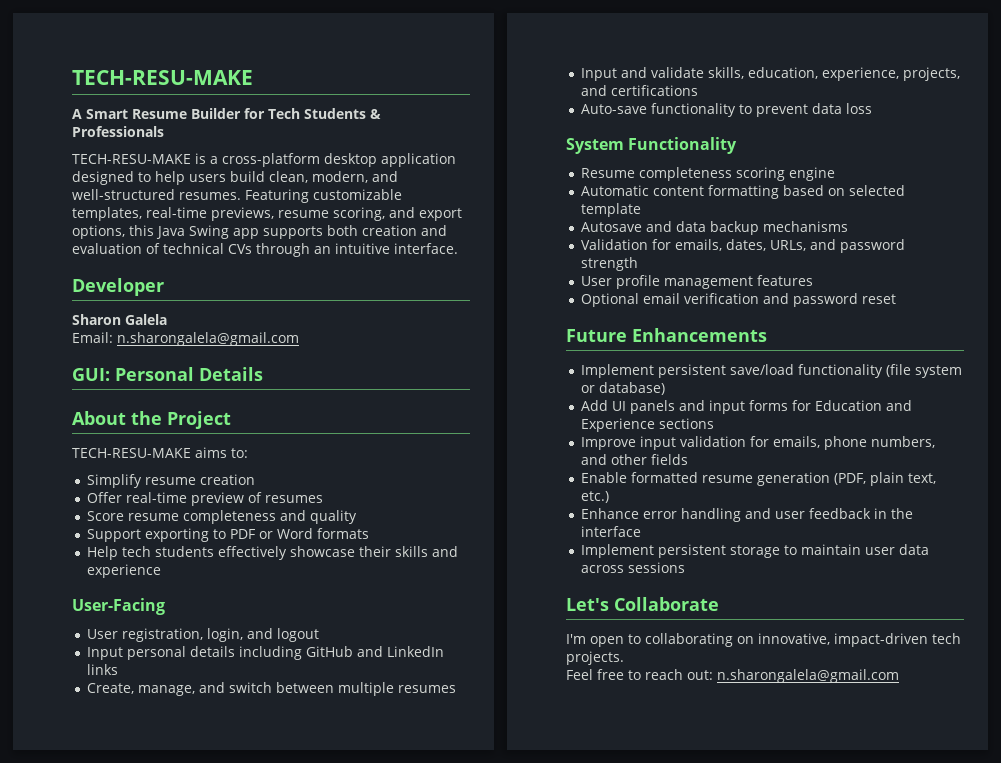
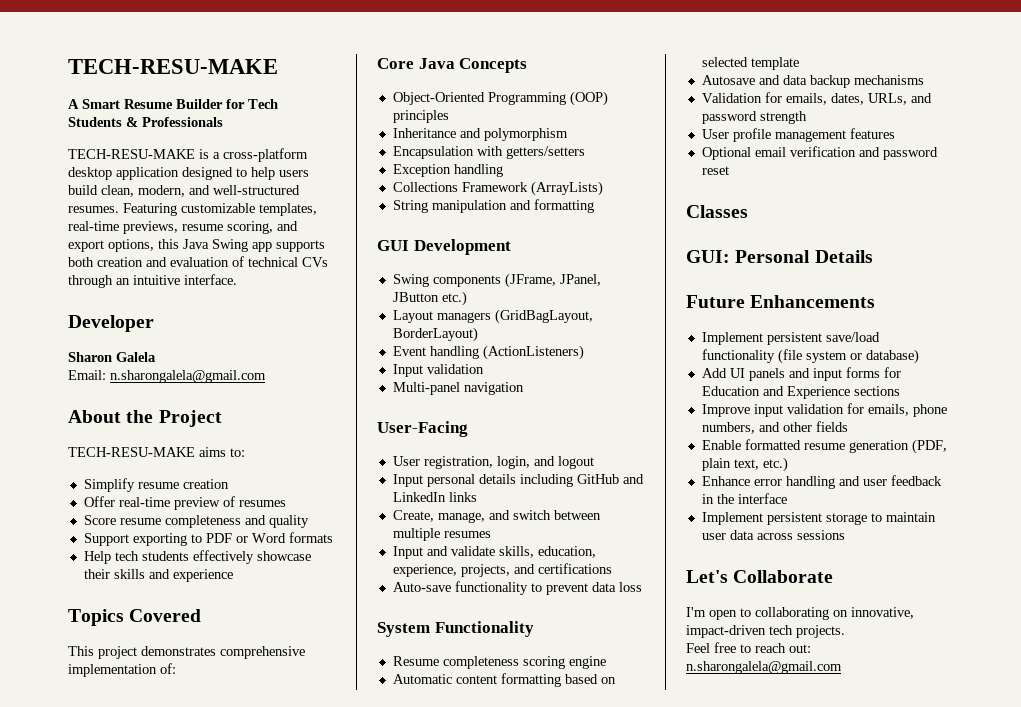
[72,367,263,381] // GUI: Personal Details -> (266, 376) none
(161, 571) none -> [68,609,202,626] [68,646,305,659] [68,663,176,677] [377,58,528,73] [392,91,608,106] [392,110,449,123] [392,128,568,141] [392,146,585,159] [392,164,503,177] [392,181,603,196] [392,199,594,213] [377,239,511,255] [392,273,601,288] [392,291,467,306] [392,309,593,324] [392,327,478,342] [392,345,584,360] [392,364,484,377] [392,382,524,395] // Topics Covered // This project demonstrates comprehensive implementation of: // Core Java Concepts // Object-Oriented Programming (OOP) principles // Inheritance and polymorphism // Encapsulation with getters/setters // Exception handling // Collections Framework (ArrayLists) // String manipulation and formatting // GUI Development // Swing components (JFrame, JPanel, JButton etc.) // Layout managers (GridBagLayout, BorderLayout) // Event handling (ActionListeners) // Input validation // Multi-panel navigation
(896, 299) none -> [686,205,748,218] [686,250,873,263] // Classes // GUI: Personal Details

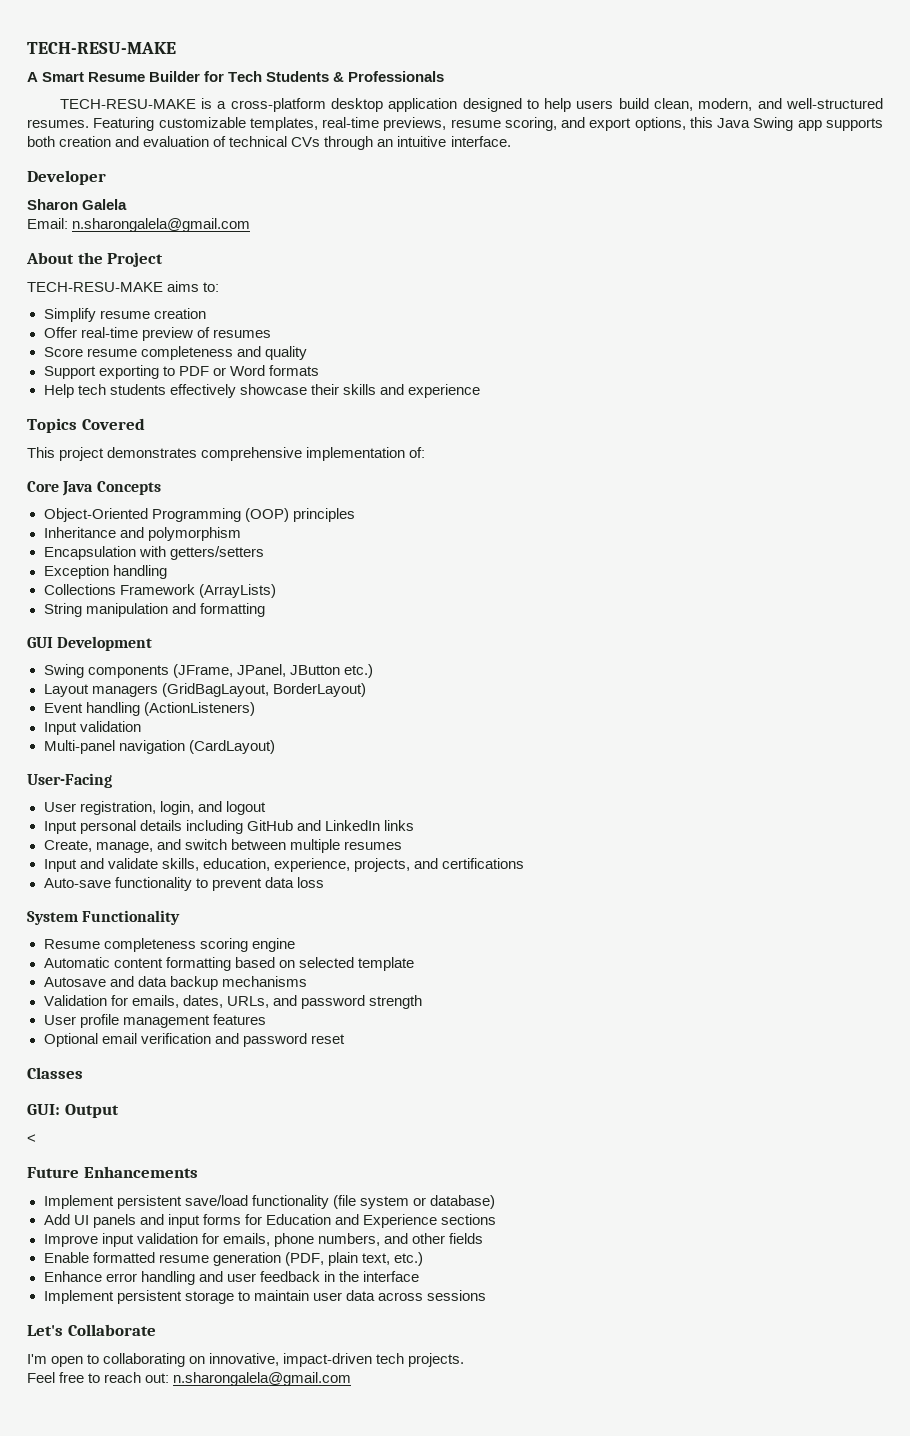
(524, 388) none -> [188,740,275,754] (CardLayout)
[735,250,873,263] Personal Details -> [64,1104,119,1118] [27,1134,36,1143] Output // <

